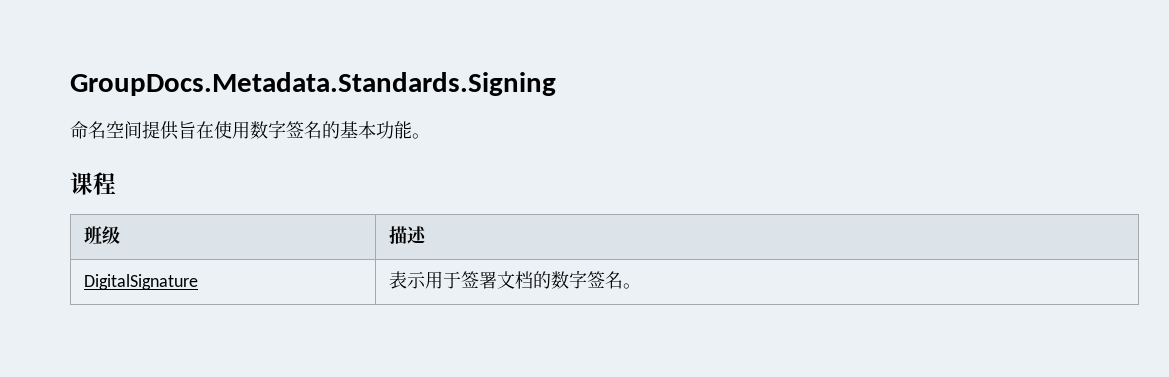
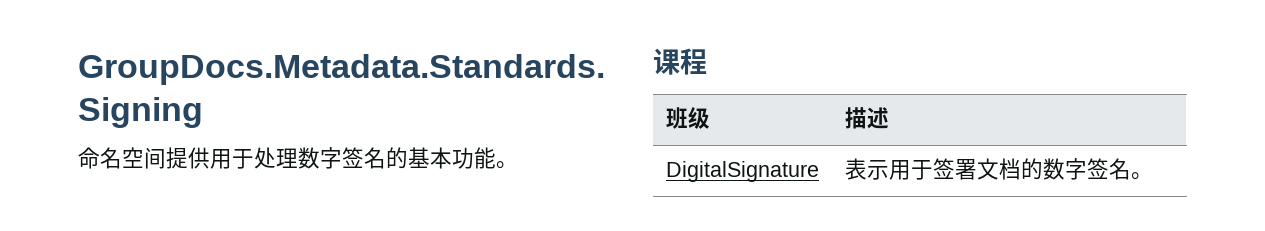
[178,121,250,139] 旨在使用 -> [210,147,298,169] 用于处理

